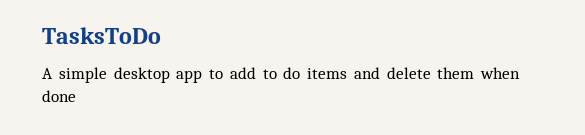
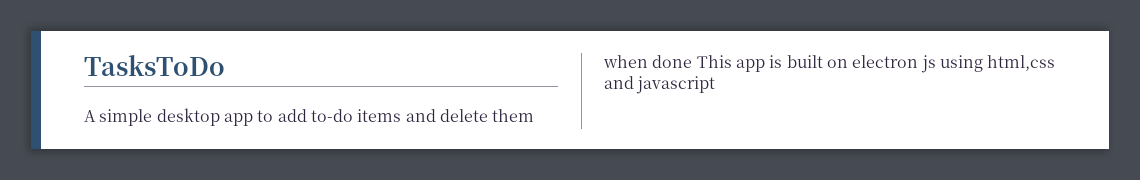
[262,67,301,79] to do -> [310,109,353,122] to-do
(76, 96) none -> [696,55,1056,73] [604,76,716,94] This app is built on electron js using html,css and javascript

